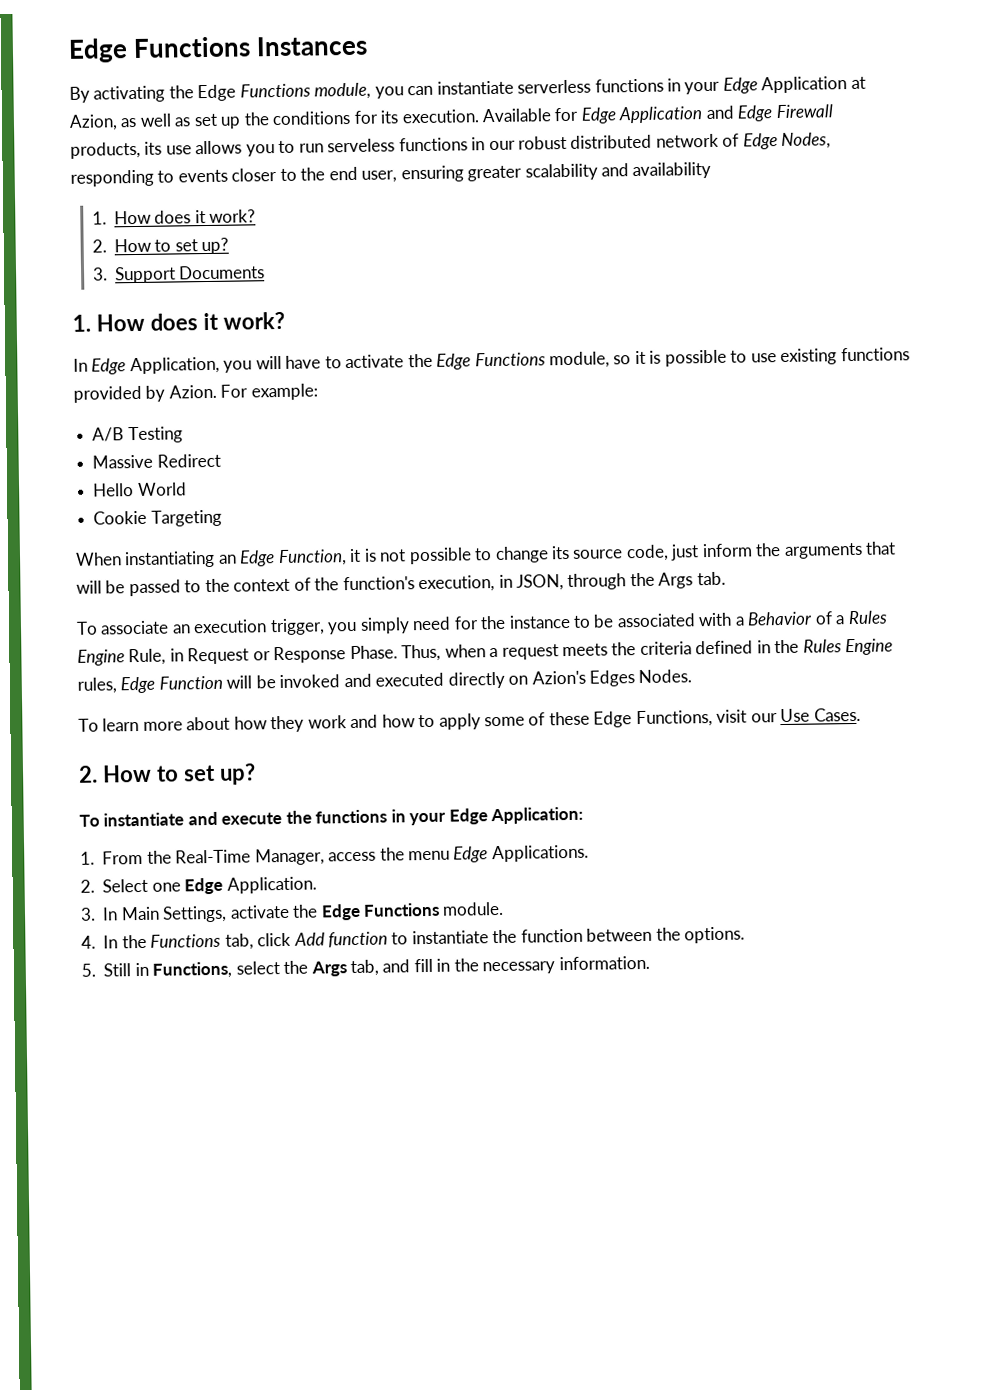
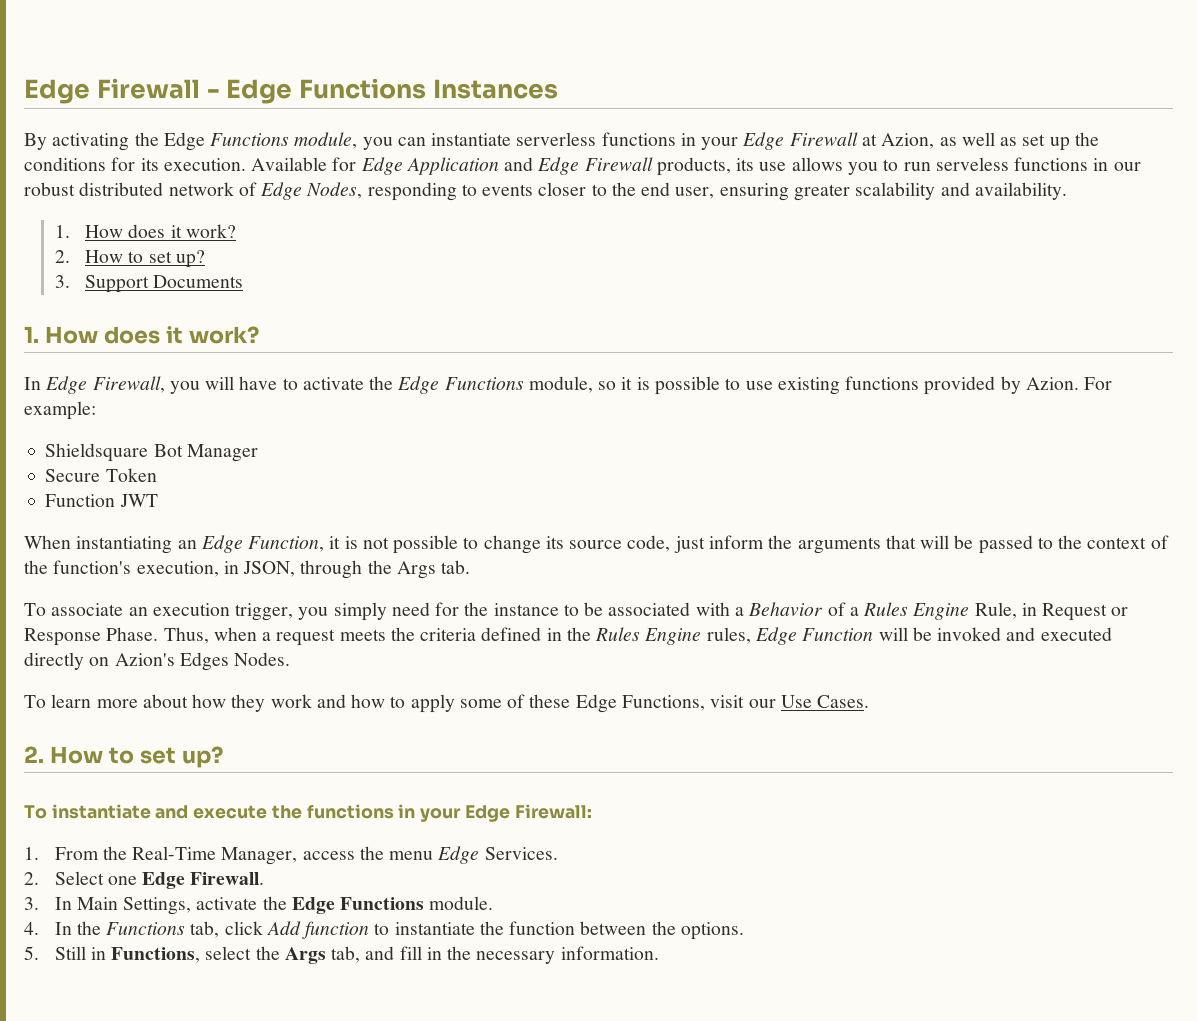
[68,38,128,63] Edge -> [24,78,293,104] Edge Firewall - Edge
[761,76,848,94] Application -> [789,132,858,146] Firewall
[632,161,712,180] availability -> [974,182,1067,200] availability.
[129,356,220,375] Application, -> [92,376,165,393] Firewall,
[92,426,183,444] [92,453,221,469] [93,482,187,497] [93,509,222,527] A/B Testing // Massive Redirect // Hello World // Cookie Targeting -> [45,443,258,462] [45,468,157,482] [45,494,158,507] Shieldsquare Bot Manager // Secure Token // Function JWT
[490,806,584,825] Application: -> [514,804,592,819] Firewall:
[491,844,589,863] Applications. -> [484,847,558,860] Services.
[226,876,317,894] Application. -> [190,872,265,885] Firewall.

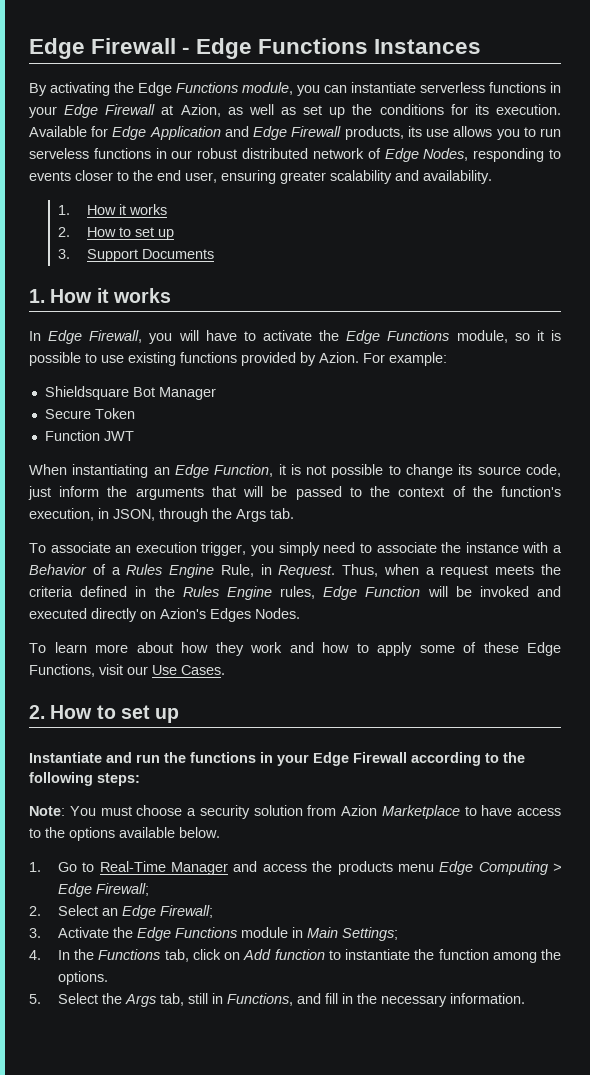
[128,224,236,238] [54,250,205,268] does it work? // 2. How to set up? -> [118,204,167,215] [57,227,174,240] it works // 2. How to set up
[103,326,259,344] does it work? -> [96,288,171,303] it works
[435,602,691,616] for the instance to be associated -> [359,542,519,553] to associate the instance
[1042,603,1129,621] [24,627,159,646] Request or Response Phase. -> [278,565,336,578] Request.
[181,746,223,768] [24,804,268,819] up? // To instantiate and execute -> [155,708,180,723] [29,752,160,763] up // Instantiate and run
[514,804,592,819] [24,846,298,865] Firewall: // 1. From the Real-Time Manager, -> [353,752,525,766] [29,772,140,786] [29,805,561,819] [29,827,220,841] [29,861,258,875] Firewall according to the following steps: // Note: You must choose a security solution from Azion Marketplace to have access to the options available below. // 1. Go to Real-Time Manager and
(384, 853) none -> [337,861,393,875] products
[484,847,558,860] [24,871,265,889] [24,896,494,915] Services. // 2. Select one Edge Firewall. // 3. In Main Settings, activate the Edge Functions module. -> [478,861,561,875] [57,883,149,897] [29,905,213,919] [29,927,398,941] Computing > Edge Firewall; // 2. Select an Edge Firewall; // 3. Activate the Edge Functions module in Main Settings;
(263, 928) none -> [224,952,241,960] on
[580,921,647,935] between -> [492,952,537,963] among
[54,946,361,964] Still in Functions, select the Args tab, -> [57,993,293,1007] Select the Args tab, still in Functions,

